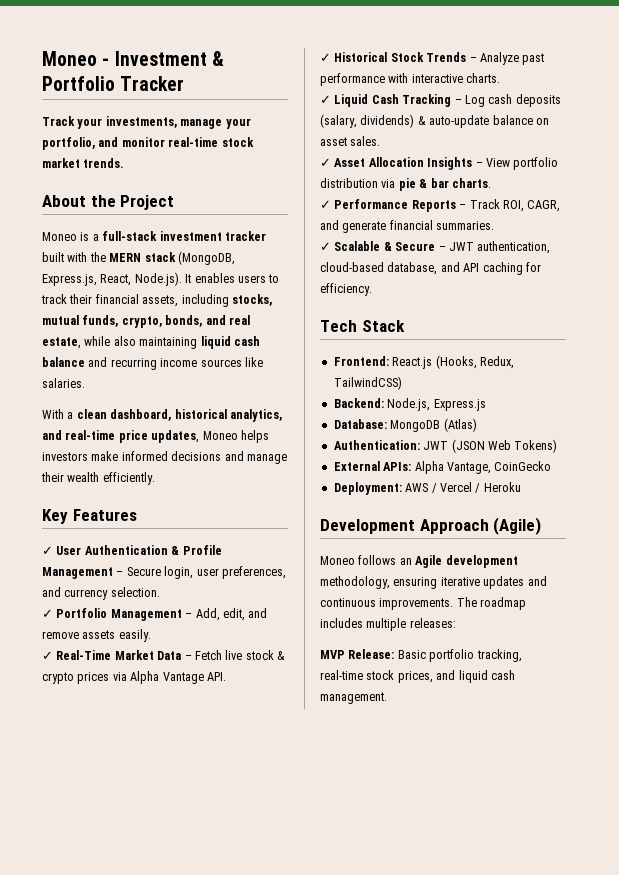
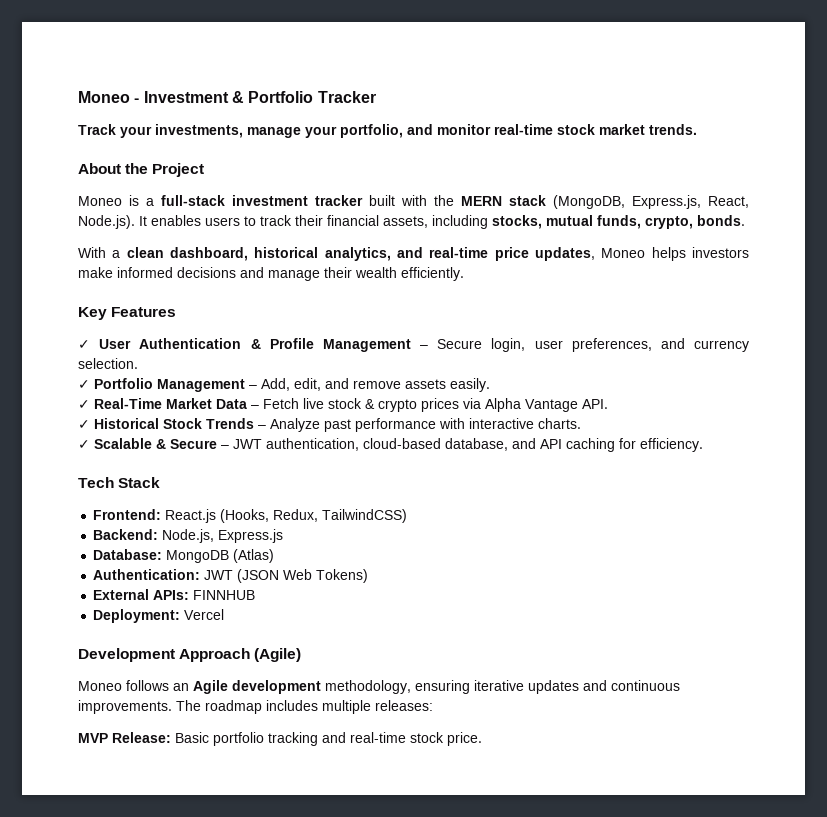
[165,315,250,327] [42,336,260,349] [42,357,263,370] [42,378,85,388] bonds, and real estate, while also maintaining liquid cash balance and recurring income sources like salaries. -> [697,215,745,226] bonds.
[320,94,561,107] [320,114,549,128] [320,136,381,146] [320,157,559,170] [320,178,491,191] [320,199,561,212] [320,220,495,233] // ✓ Liquid Cash Tracking – Log cash deposits (salary, dividends) & auto-update balance on asset sales. // ✓ Asset Allocation Insights – View portfolio distribution via pie & bar charts. // ✓ Performance Reports – Track ROI, CAGR, and generate financial summaries. -> (581, 423) none
[414,461,552,474] Alpha Vantage, CoinGecko -> [193,590,256,600] FINNHUB
[405,483,437,493] AWS / -> (181, 616) none
[475,482,521,493] / Heroku -> (225, 614) none
[476,649,522,662] [320,670,515,683] [320,692,387,704] tracking, real-time stock prices, and liquid cash management. -> [268,732,482,746] tracking and real-time stock price.

